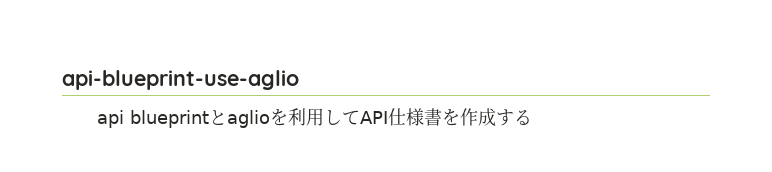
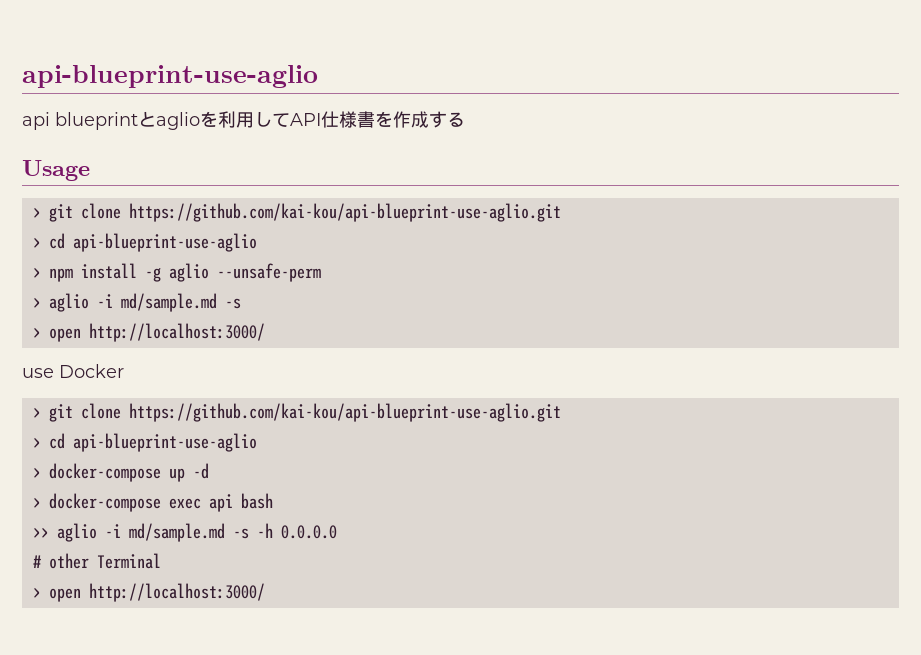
(533, 117) none -> [22,160,90,181] [32,203,561,222] [32,233,257,252] [32,263,321,282] [32,293,241,312] [32,323,265,342] [22,364,124,378] [32,403,561,422] [32,433,257,452] [32,463,209,482] [32,493,273,512] [32,523,337,542] [32,553,161,569] [32,583,265,602] // Usage // > git clone https://github.com/kai-kou/api-blueprint-use-aglio.git // > cd api-blueprint-use-aglio // > npm install -g aglio --unsafe-perm // > aglio -i md/sample.md -s // > open http://localhost:3000/ // use Docker // > git clone https://github.com/kai-kou/api-blueprint-use-aglio.git // > cd api-blueprint-use-aglio // > docker-compose up -d // > docker-compose exec api bash // >> aglio -i md/sample.md -s -h 0.0.0.0 // # other Terminal // > open http://localhost:3000/

